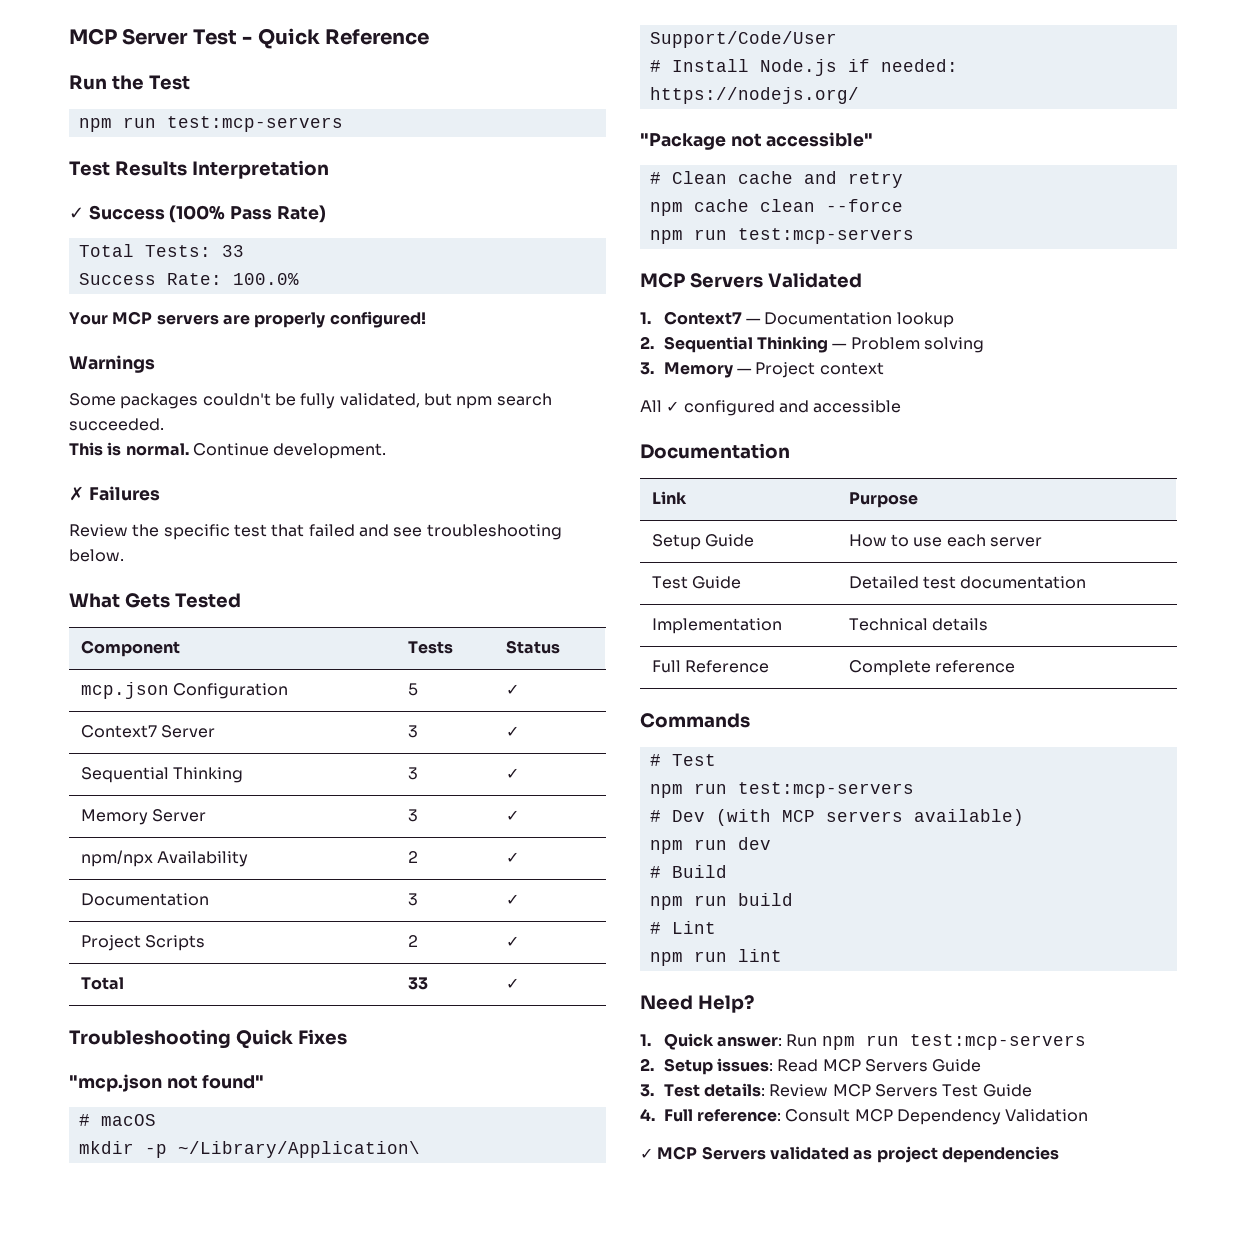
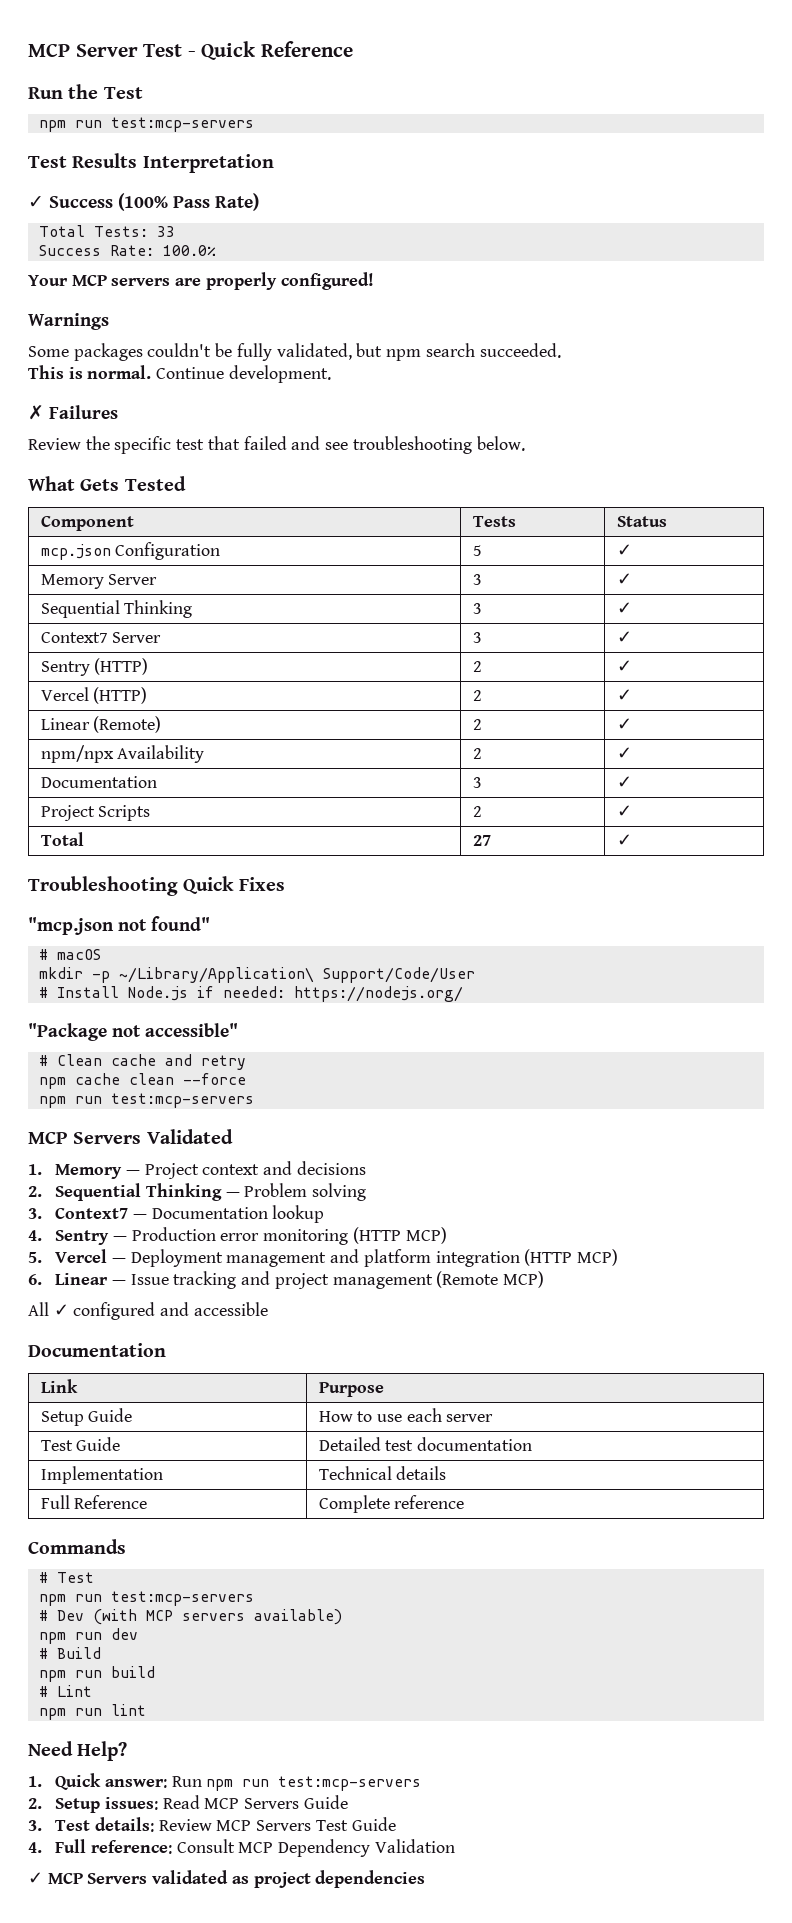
[80,725,157,738] Context7 -> [40,574,104,589] Memory
[80,809,207,825] [407,809,418,822] [505,810,519,821] Memory Server | 3 | ✓ -> [40,632,162,643] [472,632,482,643] [616,631,632,643] [40,658,149,676] [472,661,482,672] [616,660,632,672] [40,687,148,704] [472,690,482,701] [616,689,632,701] [40,716,162,733] [472,719,482,730] [616,718,632,730] Context7 Server | 3 | ✓ // Sentry (HTTP) | 2 | ✓ // Vercel (HTTP) | 2 | ✓ // Linear (Remote) | 2 | ✓
[407,977,428,990] 33 -> [472,835,491,846] 27
[663,311,954,328] Context7 — Documentation lookup -> [55,1161,366,1179] Memory — Project context and decisions
[663,362,884,378] Memory — Project context -> [55,1205,325,1223] [28,1227,447,1245] [28,1249,618,1267] [28,1271,544,1289] Context7 — Documentation lookup // 4. Sentry — Production error monitoring (HTTP MCP) // 5. Vercel — Deployment management and platform integration (HTTP MCP) // 6. Linear — Issue tracking and project management (Remote MCP)

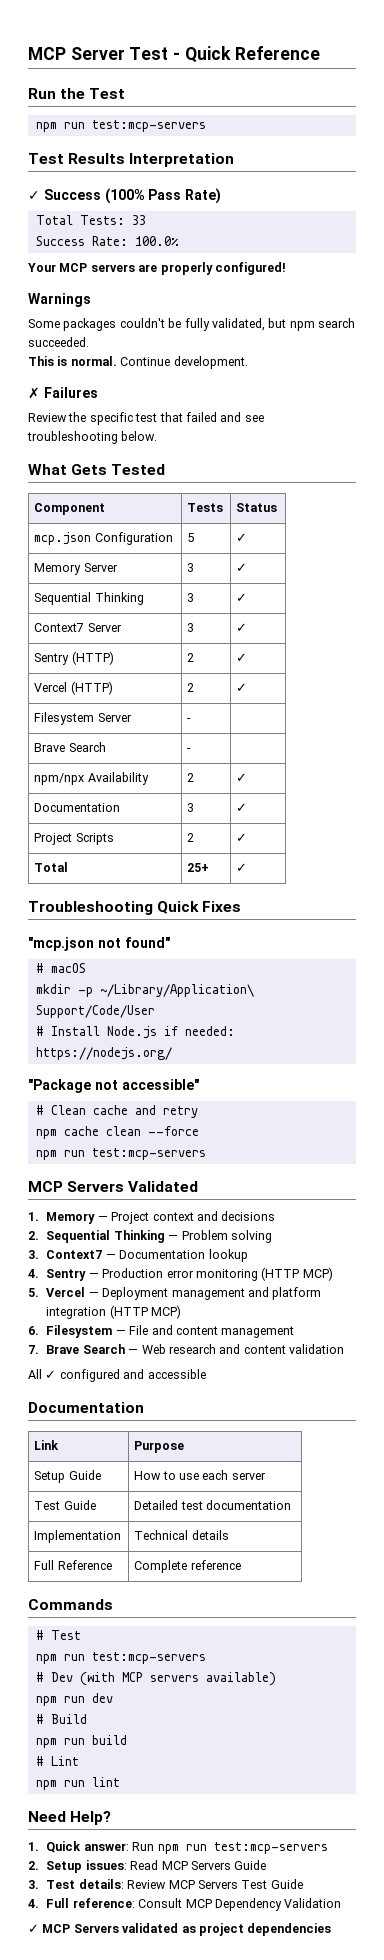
[40,716,162,733] [472,719,482,730] [616,718,632,730] Linear (Remote) | 2 | ✓ -> [34,712,132,725] [187,718,192,722] [34,742,106,752] [187,748,192,752] Filesystem Server | - | // Brave Search | - |
[472,835,491,846] 27 -> [187,863,210,872] 25+
[55,1271,544,1289] Linear — Issue tracking and project management (Remote MCP) -> [46,1325,295,1338] [28,1344,345,1354] Filesystem — File and content management // 7. Brave Search — Web research and content validation

